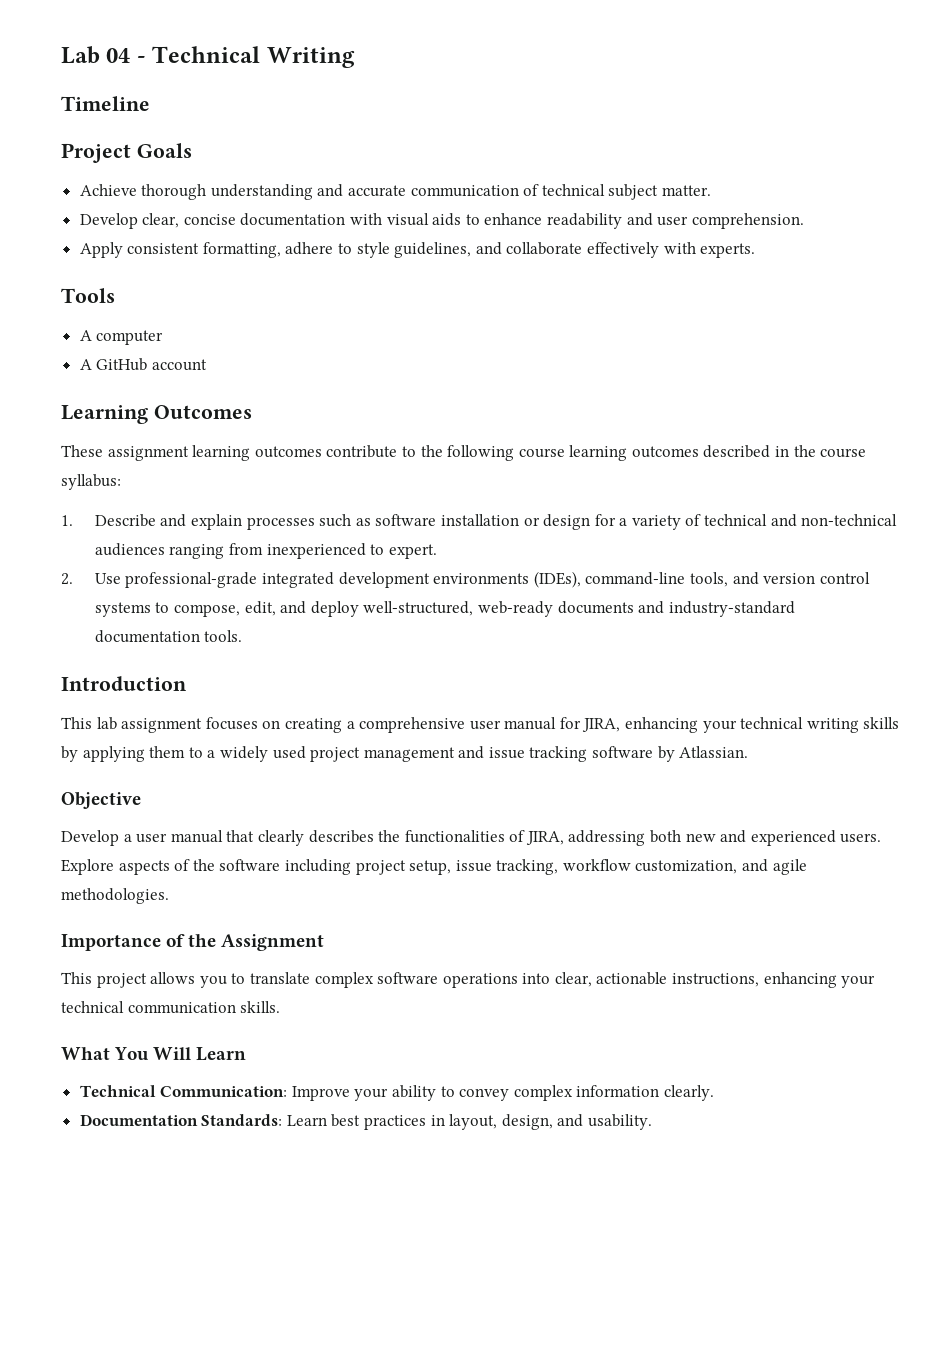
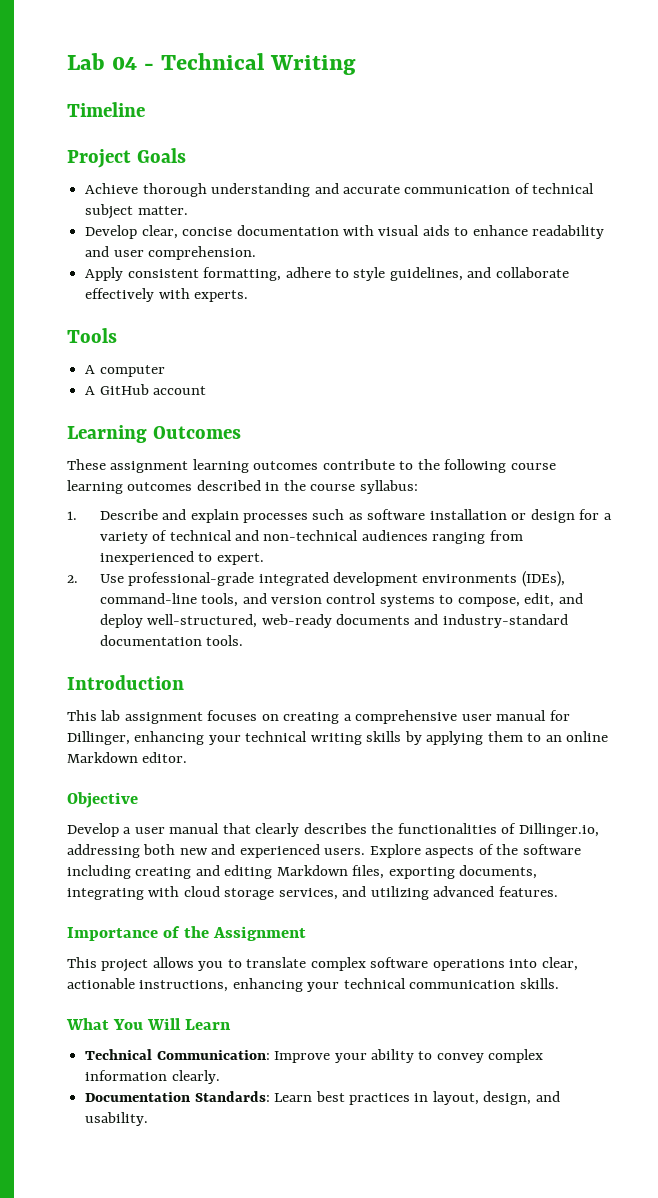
[582,718,621,732] JIRA, -> [67,731,130,745] Dillinger,
[207,746,749,762] a widely used project management and issue tracking software by Atlassian. -> [545,731,609,742] [67,752,188,763] an online Markdown editor.
[525,831,564,845] JIRA, -> [518,823,599,837] Dillinger.io,
[355,859,807,875] [61,888,169,904] project setup, issue tracking, workflow customization, and agile methodologies. -> [135,865,538,879] [67,886,558,900] creating and editing Markdown files, exporting documents, integrating with cloud storage services, and utilizing advanced features.

